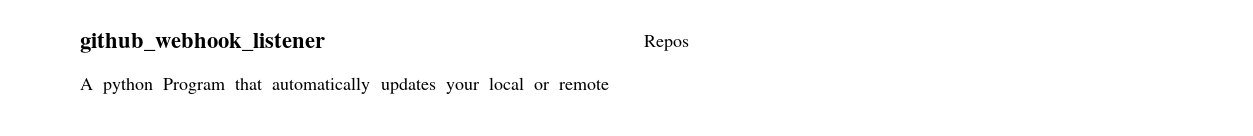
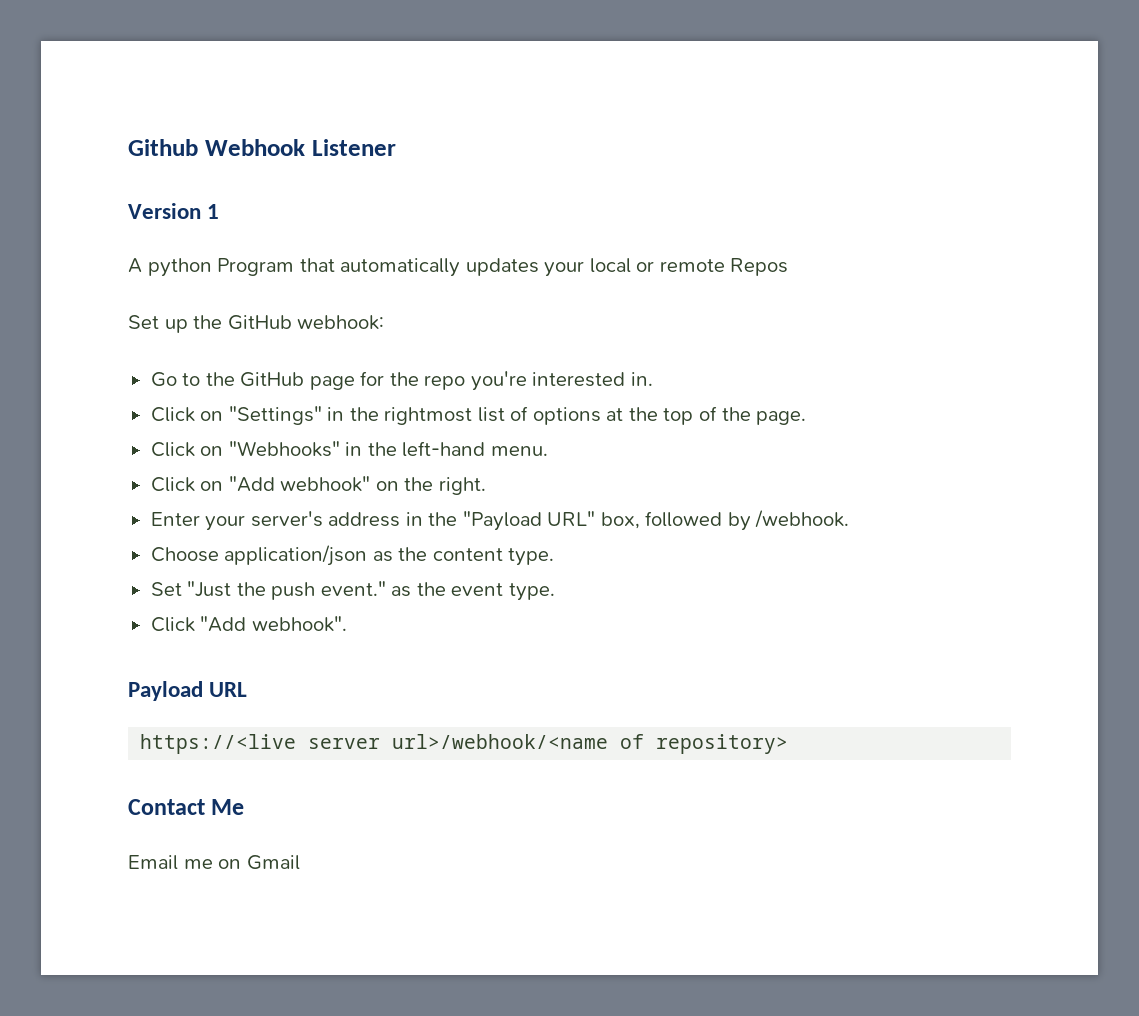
[80,33,325,53] github_webhook_listener -> [128,139,396,156] [128,203,220,219] Github Webhook Listener // Version 1
(689, 43) none -> [128,315,385,333] [150,371,653,391] [150,406,807,425] [150,441,548,457] [150,476,486,495] [150,510,850,531] [150,545,555,566] [150,581,555,601] [150,616,347,632] [128,681,248,701] [140,734,789,754] [128,799,245,815] [128,855,300,870] // Set up the GitHub webhook: // Go to the GitHub page for the repo you're interested in. // Click on "Settings" in the rightmost list of options at the top of the page. // Click on "Webhooks" in the left-hand menu. // Click on "Add webhook" on the right. // Enter your server's address in the "Payload URL" box, followed by /webhook. // Choose application/json as the content type. // Set "Just the push event." as the event type. // Click "Add webhook". // Payload URL // https://<live server url>/webhook/<name of repository> // Contact Me // Email me on Gmail

